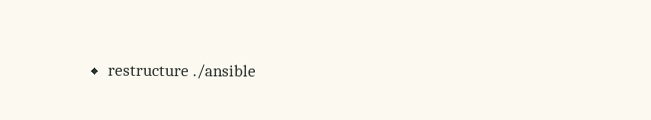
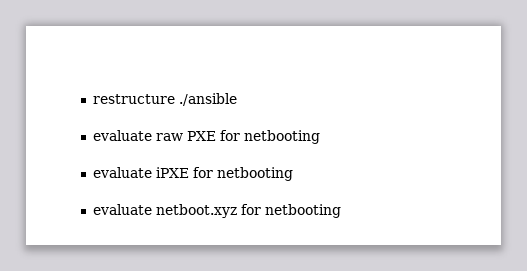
(257, 72) none -> [92,130,320,144] [92,167,293,181] [92,204,341,218] // evaluate raw PXE for netbooting // evaluate iPXE for netbooting // evaluate netboot.xyz for netbooting

